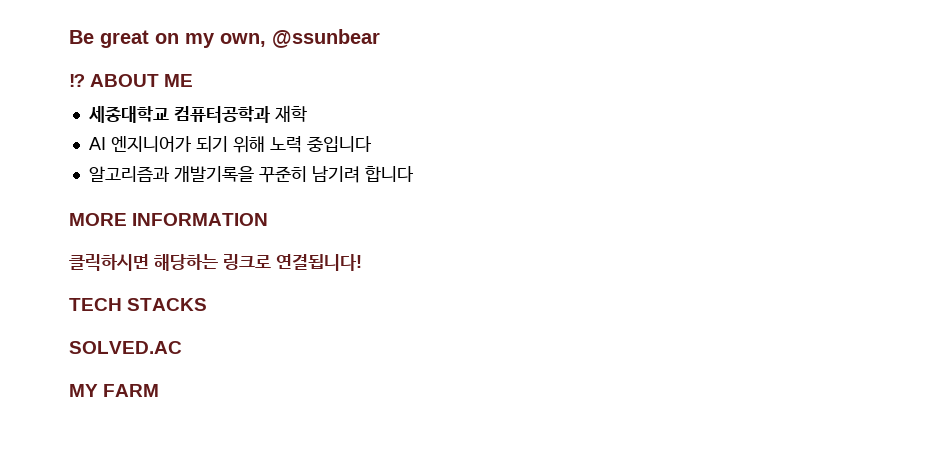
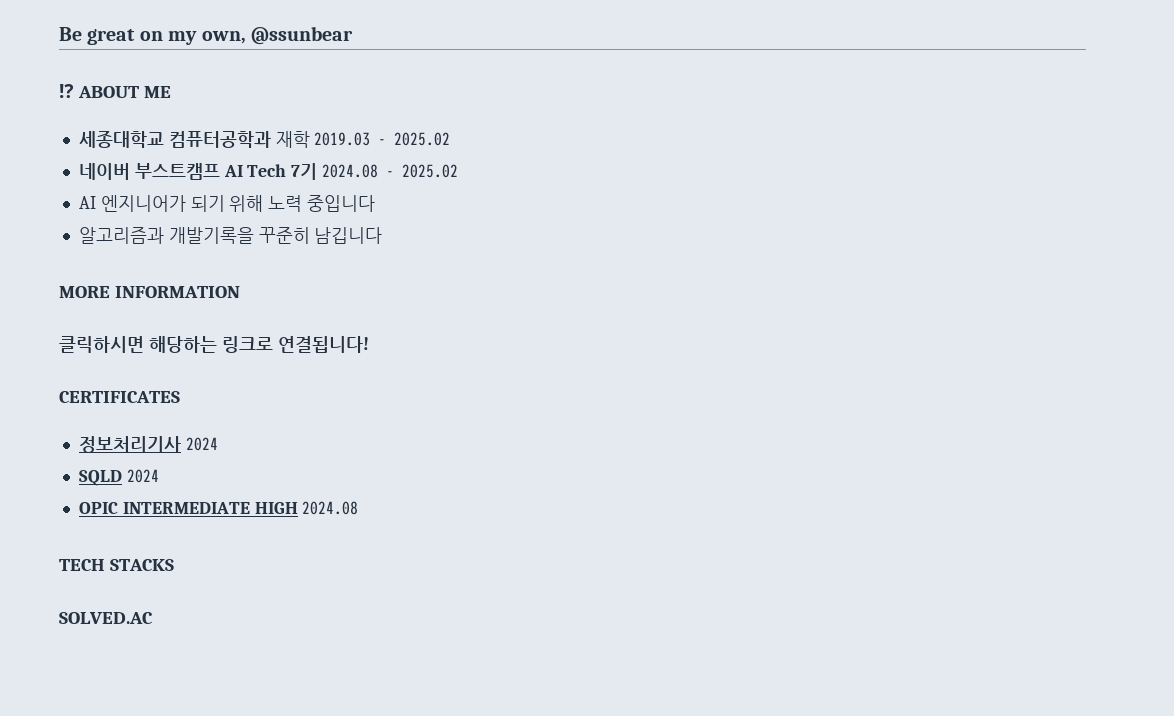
(307, 113) none -> [314,132,451,146] [78,163,459,180] 2019.03 - 2025.02 // 네이버 부스트캠프 AI Tech 7기 2024.08 - 2025.02
[311,166,414,183] 남기려 합니다 -> [314,227,383,244] 남깁니다
(362, 262) none -> [59,391,180,403] [78,436,218,453] [78,469,159,486] [78,501,359,515] // CERTIFICATES // 정보처리기사 2024 // SQLD 2024 // OPIC INTERMEDIATE HIGH 2024.08
[69,384,160,397] // MY FARM -> (153, 618) none

